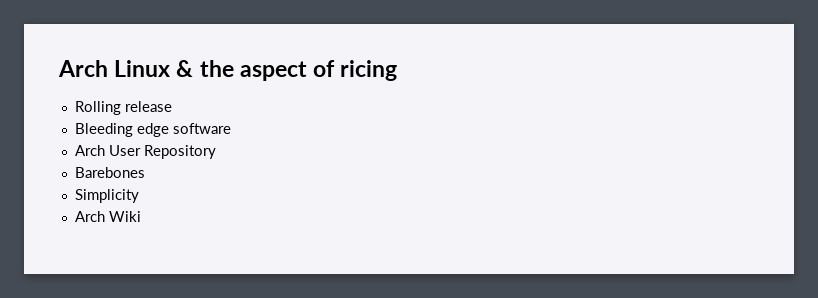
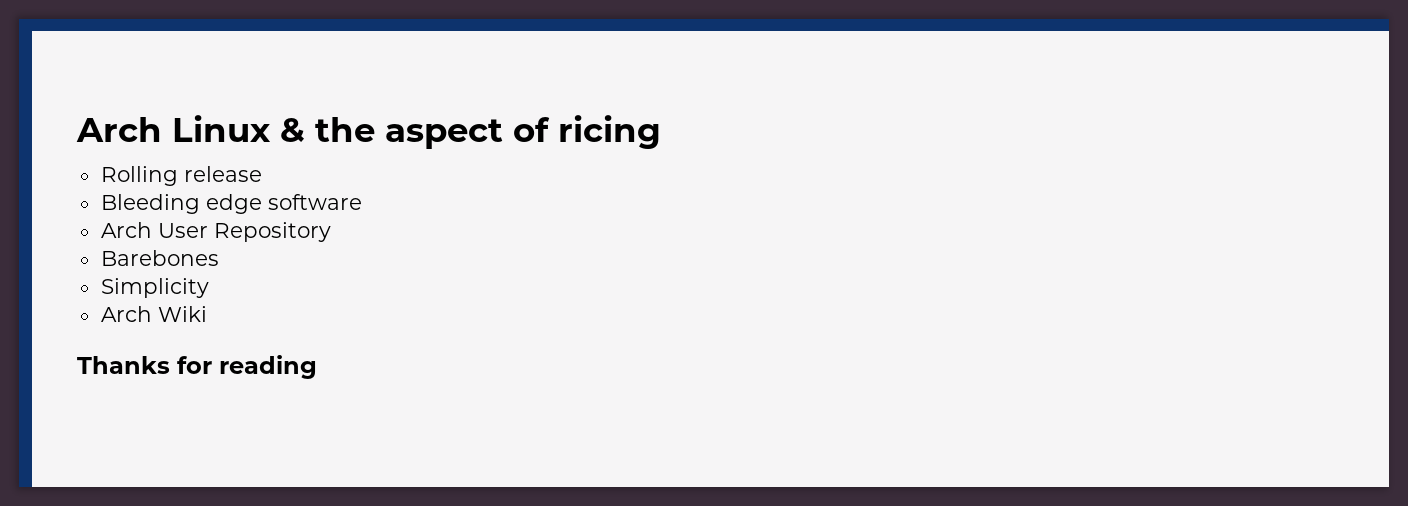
(141, 216) none -> [77,355,317,379] // Thanks for reading

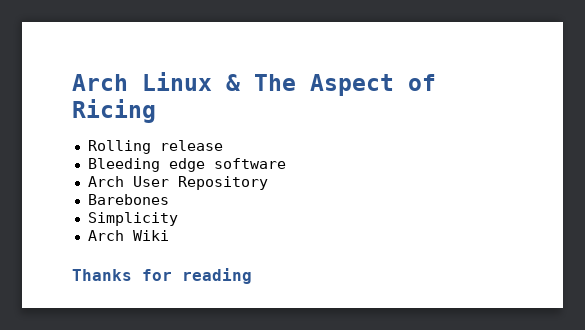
[315,115,661,149] the aspect of ricing -> [254,74,436,96] [72,99,156,123] The Aspect of Ricing

